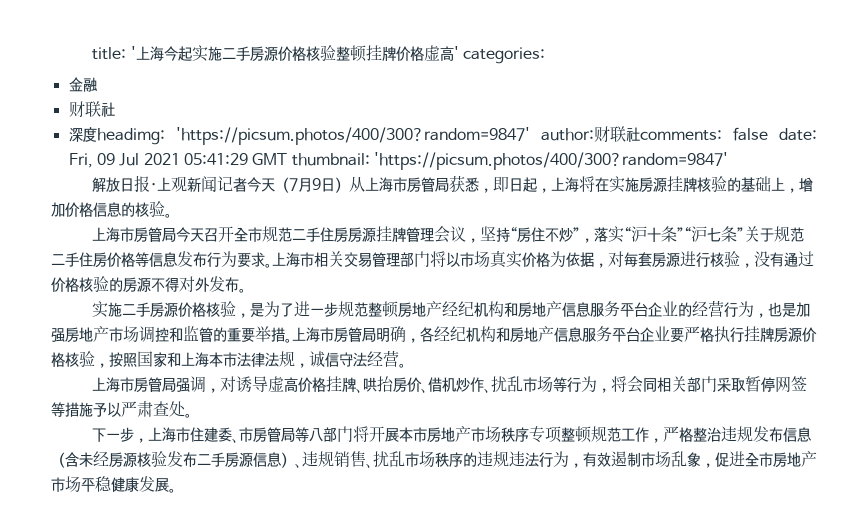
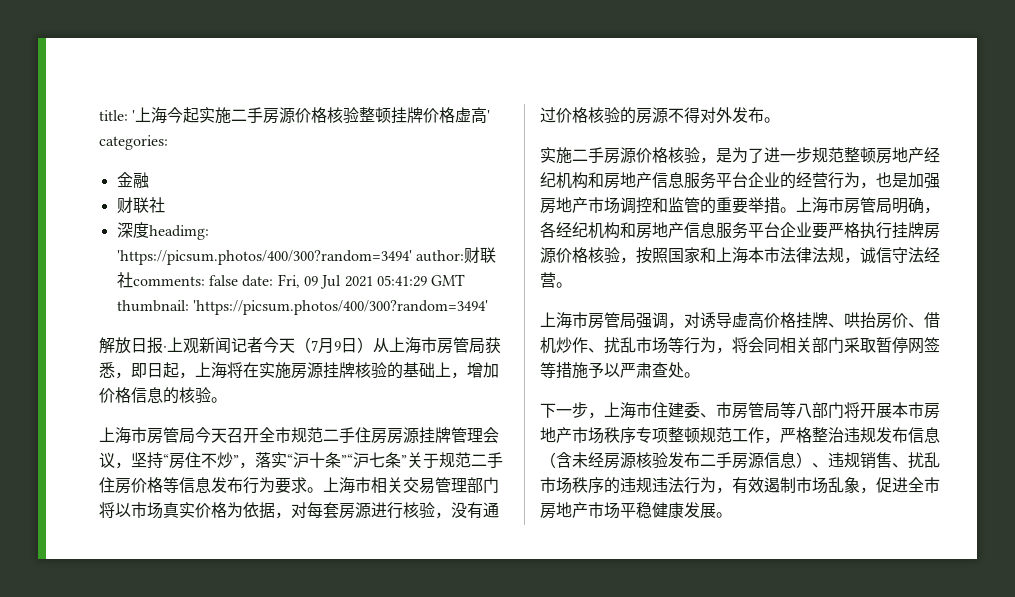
[175,127,530,145] 'https://picsum.photos/400/300?random=9847' -> [116,250,412,265] 'https://picsum.photos/400/300?random=3494'
[373,152,728,170] 'https://picsum.photos/400/300?random=9847' -> [192,300,488,315] 'https://picsum.photos/400/300?random=3494'

